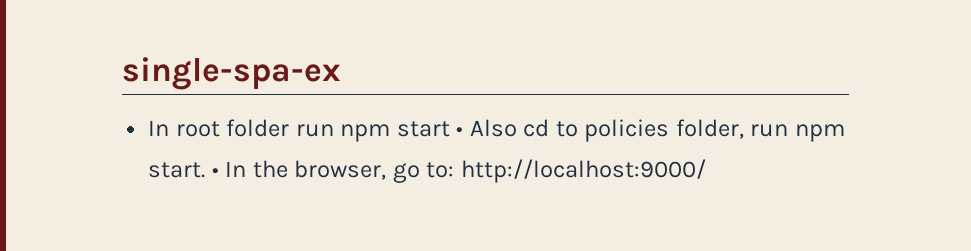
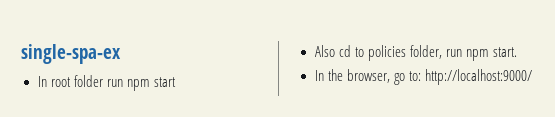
[456,127,464,136] • -> (176, 82) //
[211,168,219,177] • -> (517, 52) //

